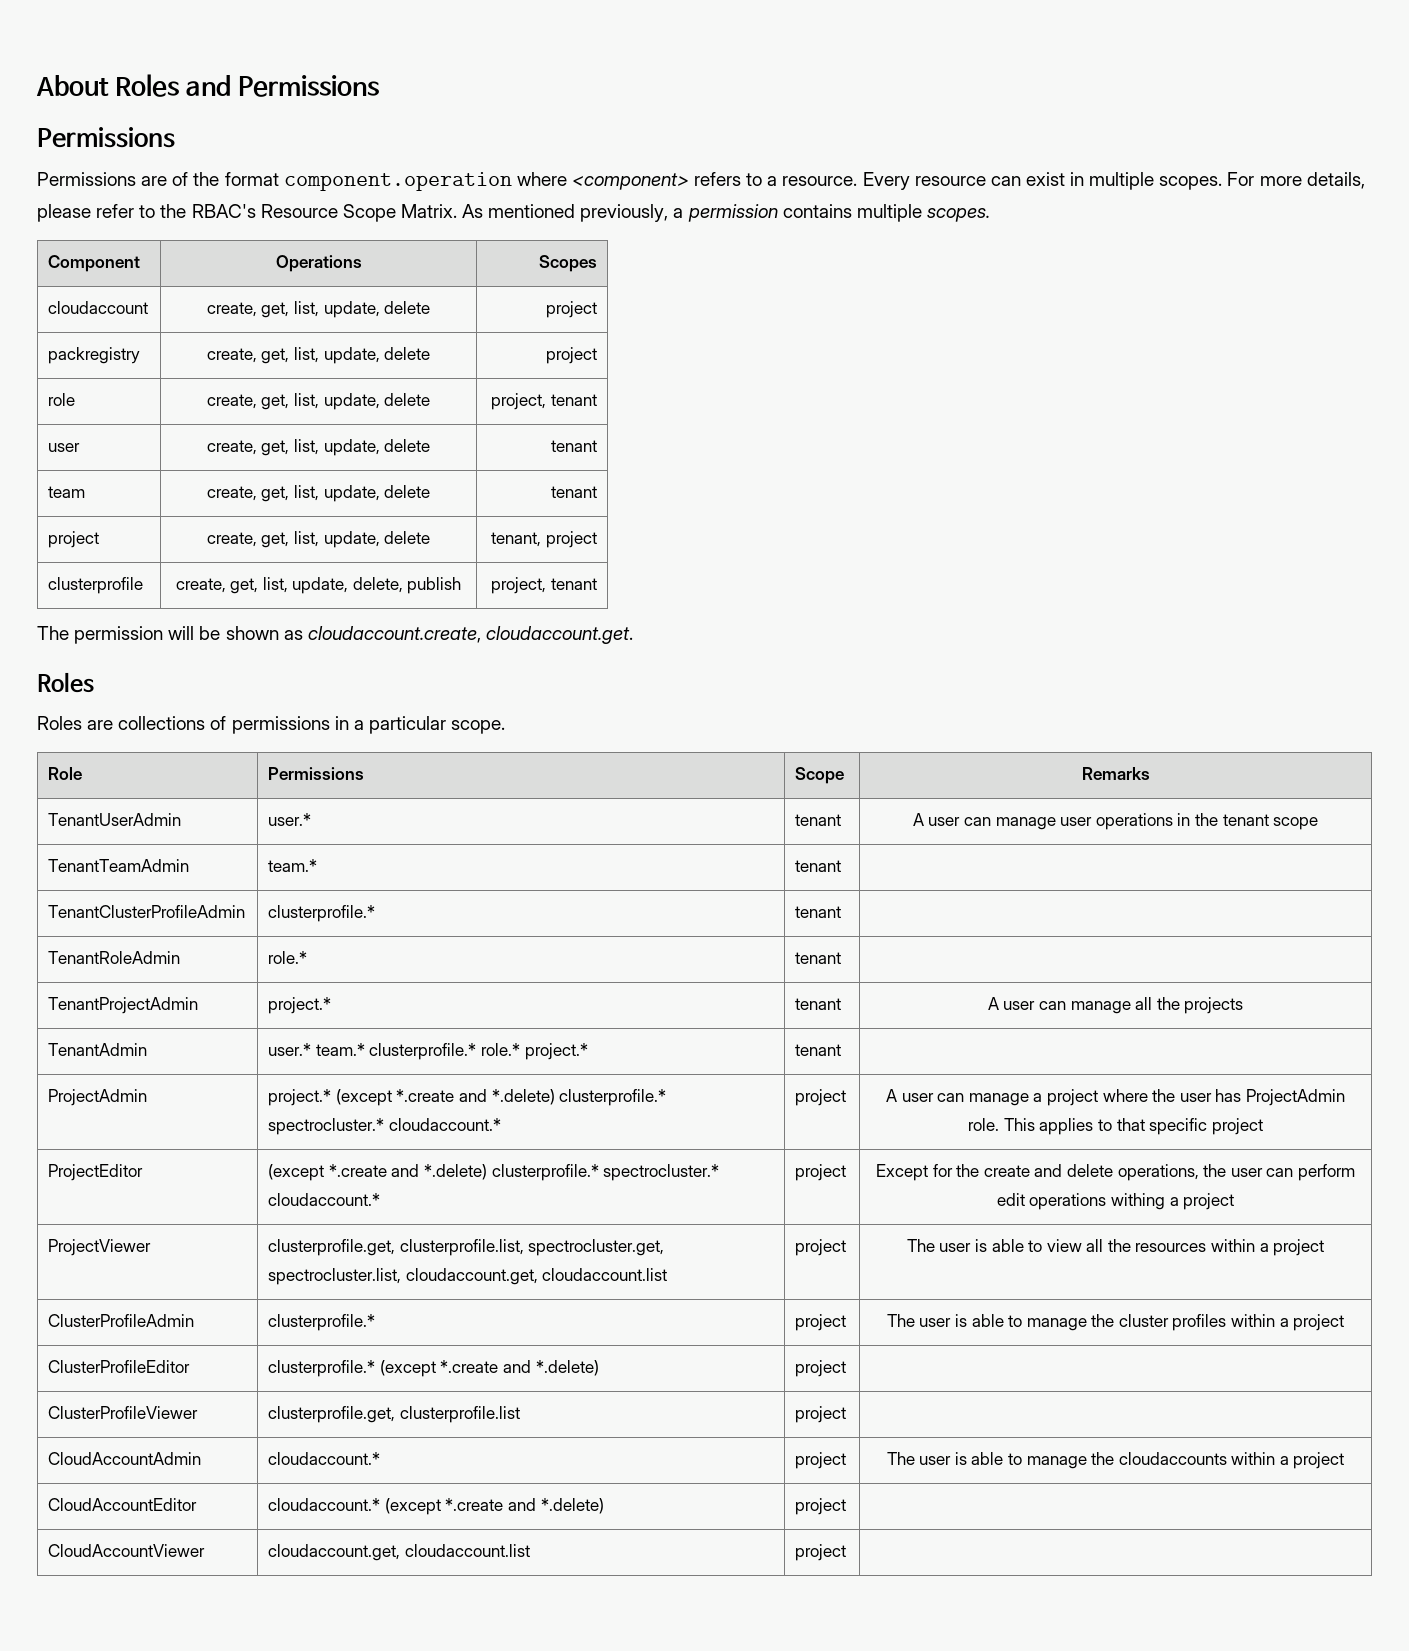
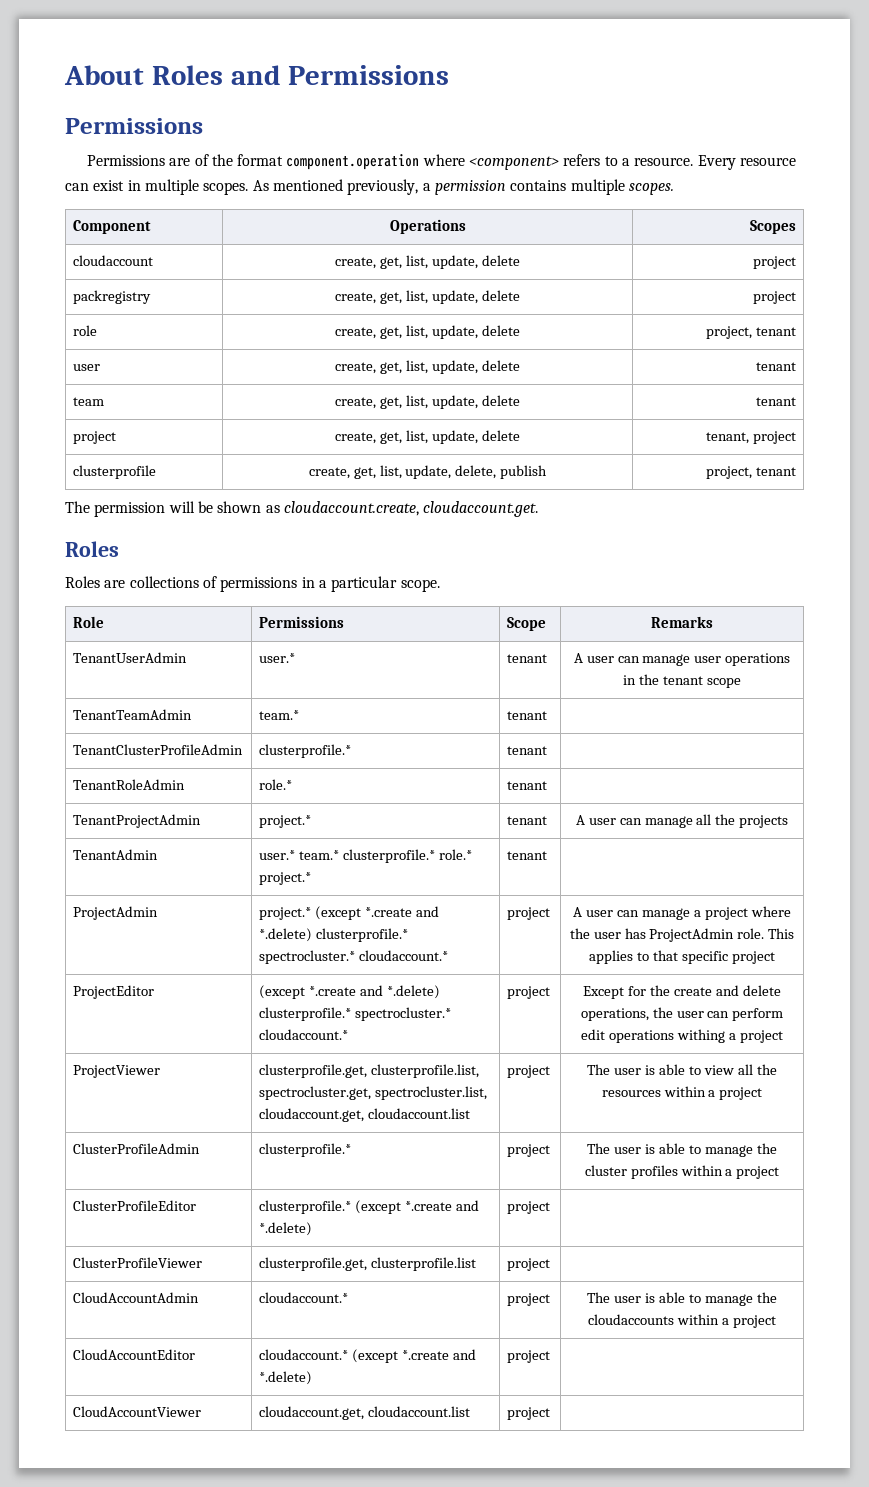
[1227,172,1365,189] [37,204,457,222] For more details, please refer to the RBAC's Resource Scope Matrix. -> (249, 188) none

